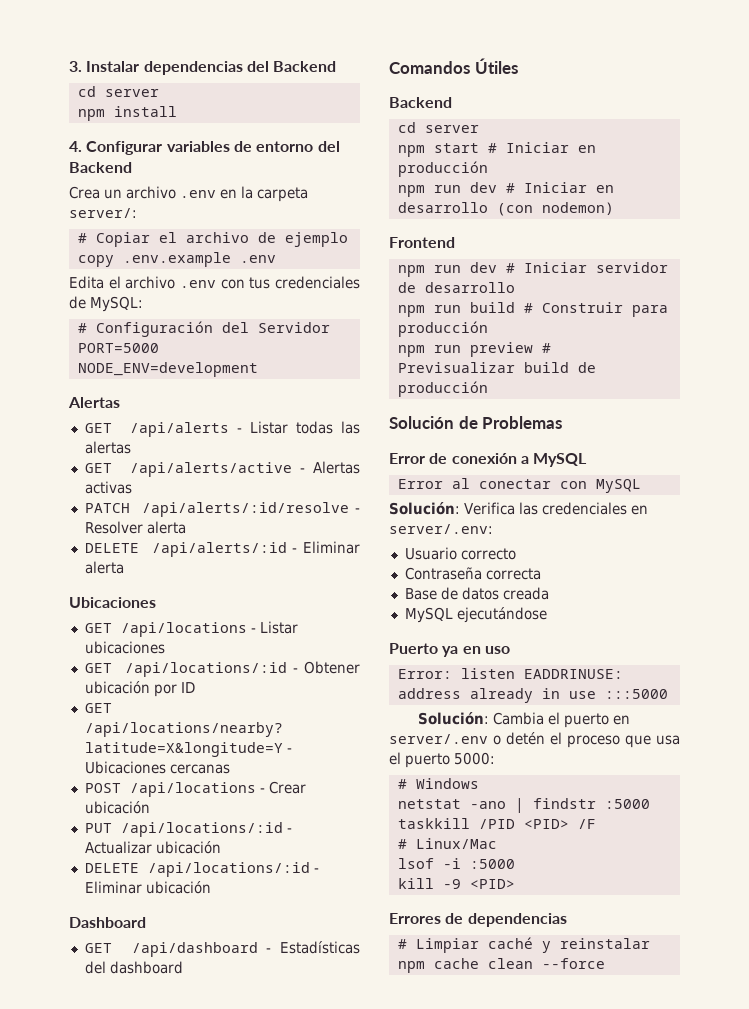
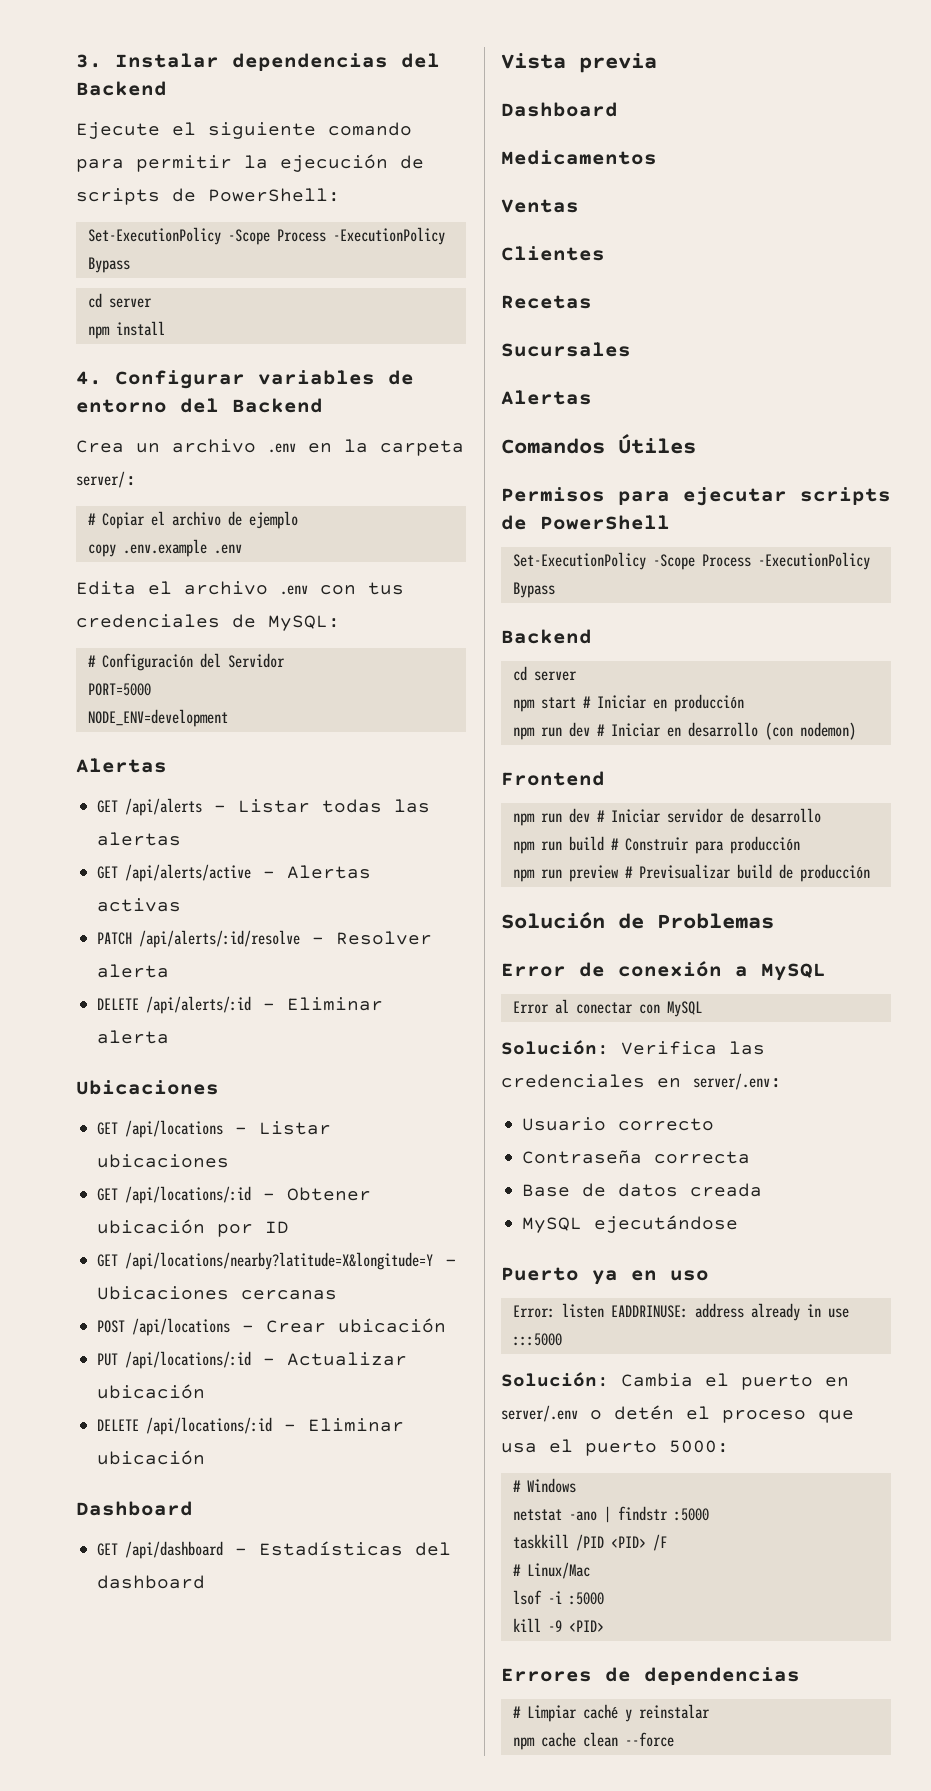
(337, 66) none -> [76,122,412,139] [76,154,424,172] [76,188,340,205] [87,227,445,245] [87,257,130,273] // Ejecute el siguiente comando para permitir la ejecución de scripts de PowerShell: // Set-ExecutionPolicy -Scope Process -ExecutionPolicy Bypass
[389,58,518,74] Comandos Útiles -> [501,53,657,73] [501,102,618,117] [501,150,657,165] [501,199,579,213] [501,246,605,261] [501,295,592,309] [501,342,631,357] [501,390,592,405] [501,434,696,454] [501,487,891,506] [501,515,670,530] [512,552,870,570] [512,582,555,598] Vista previa // Dashboard // Medicamentos // Ventas // Clientes // Recetas // Sucursales // Alertas // Comandos Útiles // Permisos para ejecutar scripts de PowerShell // Set-ExecutionPolicy -Scope Process -ExecutionPolicy Bypass

